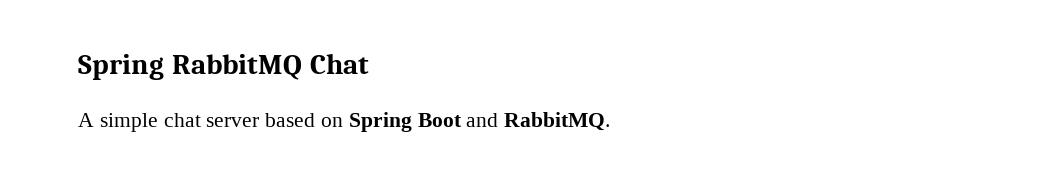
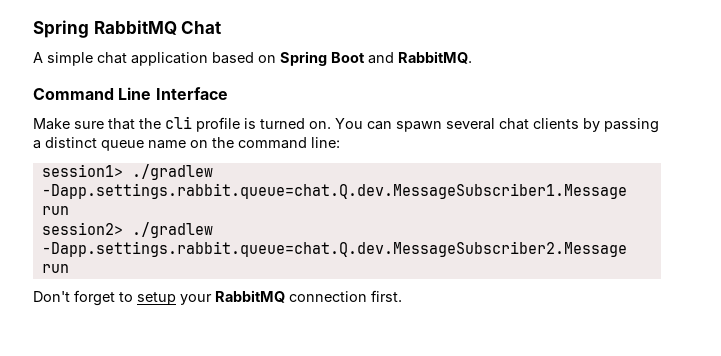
[206,117,260,127] server -> [131,52,208,66] application
(611, 121) none -> [33,87,228,100] [33,116,659,133] [33,137,340,151] [41,164,213,180] [41,183,627,199] [41,206,69,215] [41,222,213,238] [41,241,627,257] [41,264,69,273] [33,290,402,306] // Command Line Interface // Make sure that the cli profile is turned on. You can spawn several chat clients by passing a distinct queue name on the command line: // session1> ./gradlew -Dapp.settings.rabbit.queue=chat.Q.dev.MessageSubscriber1.Message run // session2> ./gradlew -Dapp.settings.rabbit.queue=chat.Q.dev.MessageSubscriber2.Message run // Don't forget to setup your RabbitMQ connection first.

